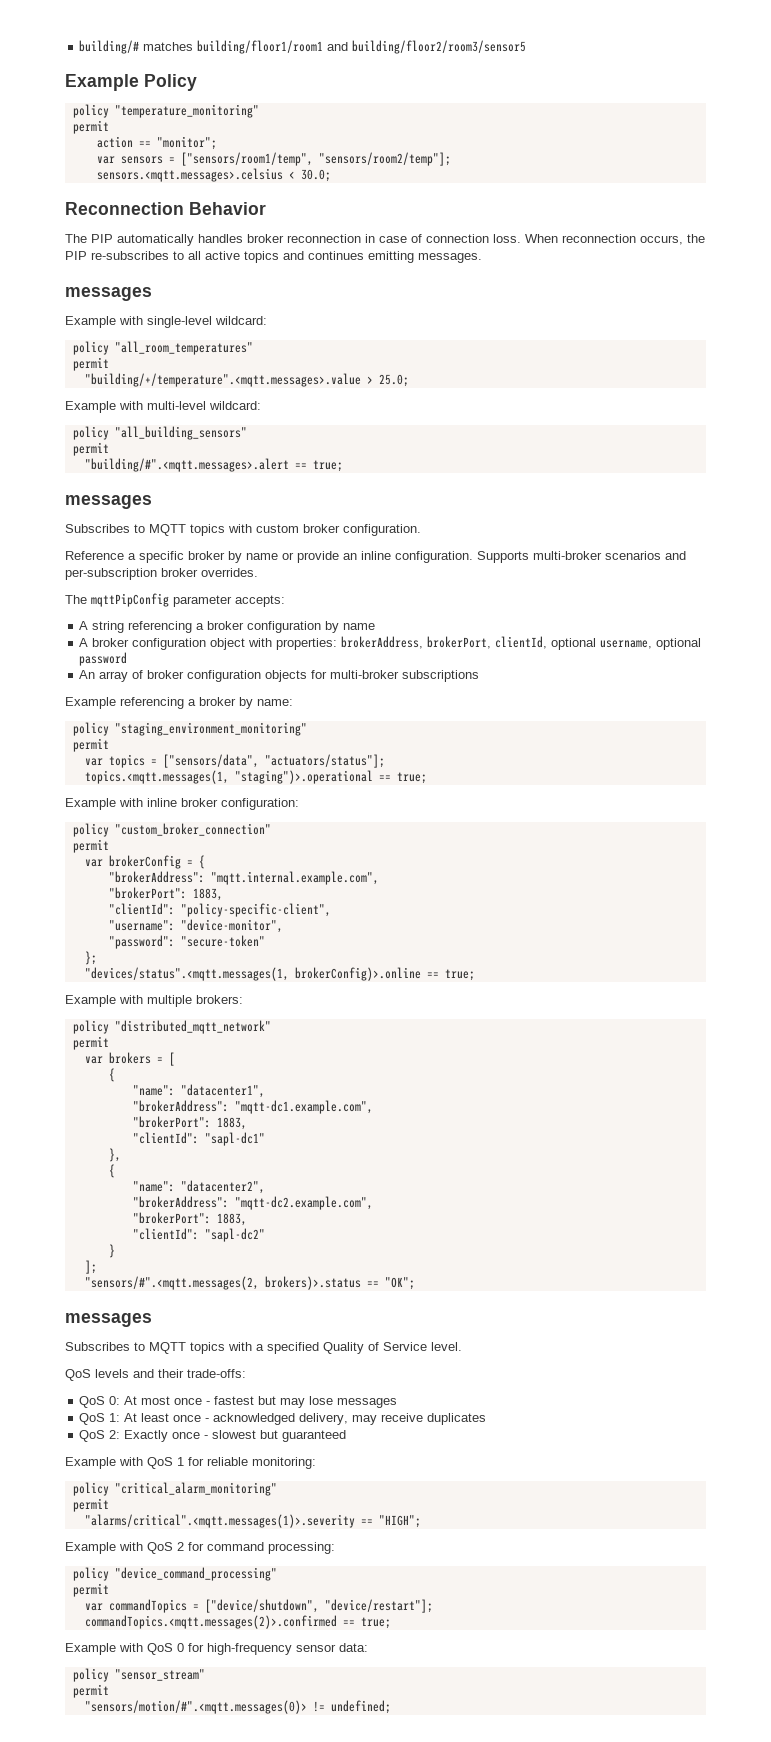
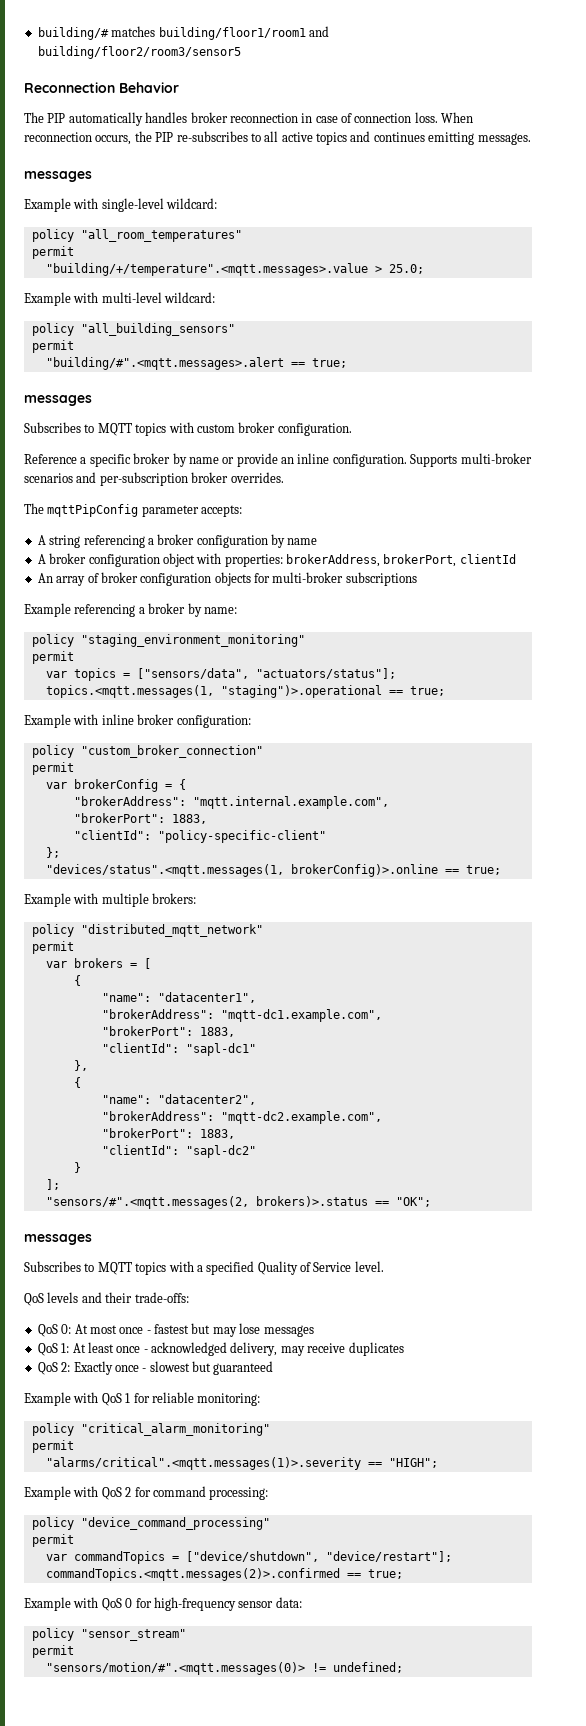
[65,74,197,91] [72,104,259,118] [72,120,109,134] [96,136,217,150] [96,152,451,166] [96,168,331,182] // Example Policy // policy "temperature_monitoring" // permit // action == "monitor"; // var sensors = ["sensors/room1/temp", "sensors/room2/temp"]; // sensors.<mqtt.messages>.celsius < 30.0; -> (241, 52) none
[495,636,702,650] [79,652,128,666] clientId, optional username, optional password -> [459,554,516,564] clientId
[180,903,331,917] [108,919,283,933] [108,935,265,949] "policy-specific-client", // "username": "device-monitor", // "password": "secure-token" -> [157,830,326,843] "policy-specific-client"

